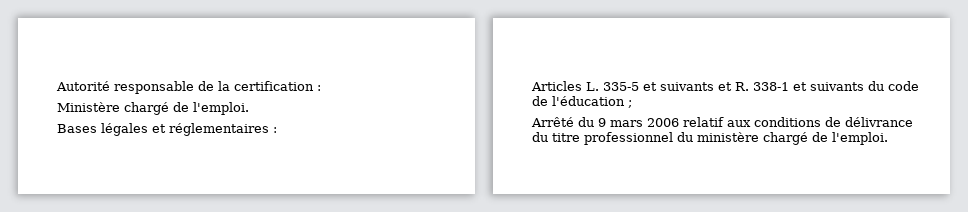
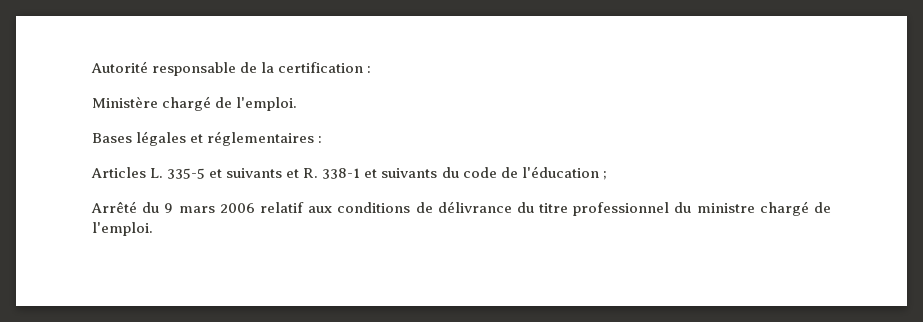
[697,132,759,142] ministère -> [696,203,755,213] ministre

